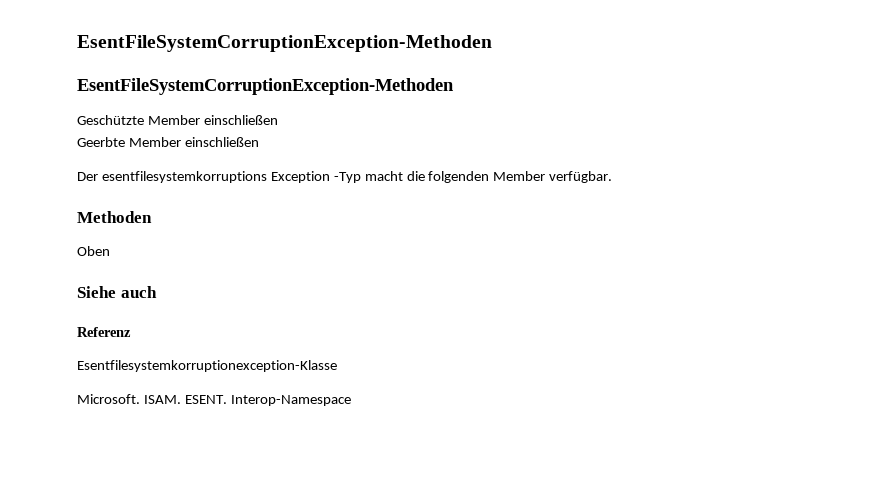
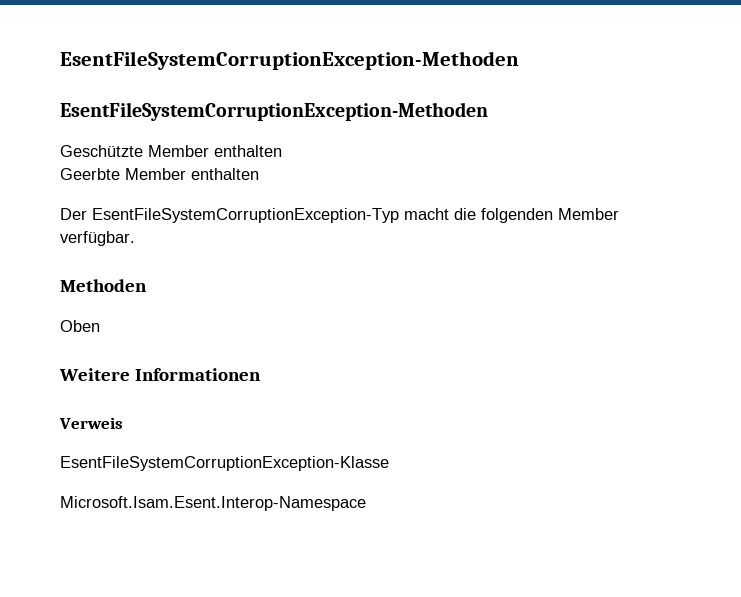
[203,115,278,125] einschließen -> [214,145,282,157] enthalten
[184,137,259,147] einschließen -> [191,168,259,180] enthalten
[101,171,361,183] esentfilesystemkorruptions Exception -Typ -> [92,208,399,223] EsentFileSystemCorruptionException-Typ
[77,286,157,298] [77,327,131,337] [77,360,337,372] [77,394,351,406] Siehe auch // Referenz // Esentfilesystemkorruptionexception-Klasse // Microsoft. ISAM. ESENT. Interop-Namespace -> [59,368,261,381] [59,417,123,429] [60,456,389,471] [60,496,366,511] Weitere Informationen // Verweis // EsentFileSystemCorruptionException-Klasse // Microsoft.Isam.Esent.Interop-Namespace

